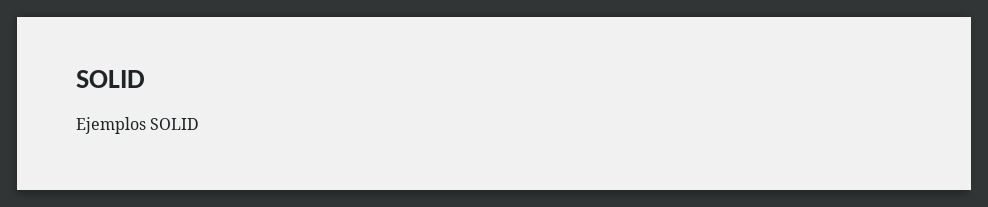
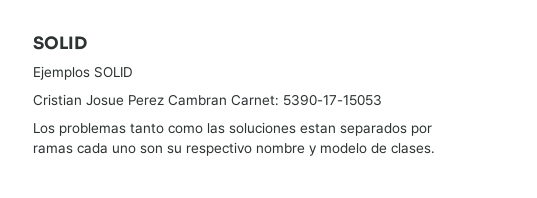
(200, 124) none -> [33,94,382,106] [33,122,432,136] [33,142,435,156] // Cristian Josue Perez Cambran Carnet: 5390-17-15053 // Los problemas tanto como las soluciones estan separados por ramas cada uno son su respectivo nombre y modelo de clases.

